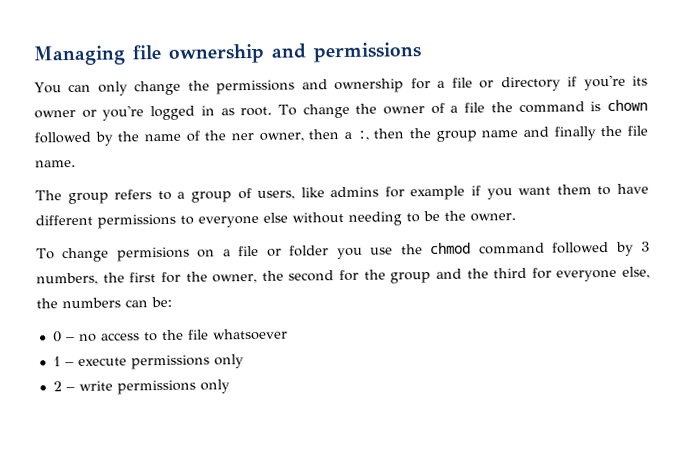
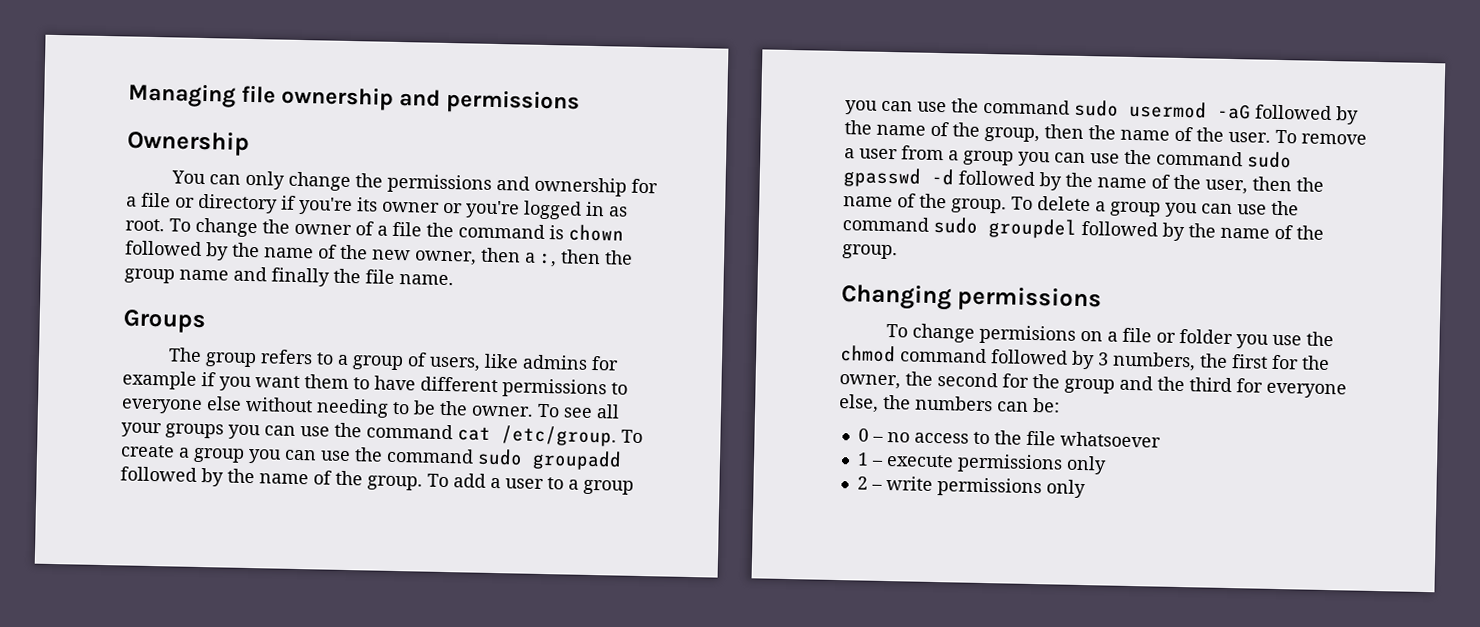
(422, 52) none -> [127,129,250,156] // Ownership
[230,132,254,141] ner -> [372,249,411,261] new
(76, 163) none -> [123,309,206,334] // Groups
(516, 217) none -> [537,403,620,419] [121,422,643,447] [120,444,622,471] [120,466,634,495] [845,98,1359,125] [844,120,1367,145] [844,145,1292,169] [843,167,1324,195] [843,193,1299,218] [842,216,1324,242] [842,244,898,260] [841,283,1103,313] To see all your groups you can use the command cat /etc/group. To create a group you can use the command sudo groupadd followed by the name of the group. To add a user to a group you can use the command sudo usermod -aG followed by the name of the group, then the name of the user. To remove a user from a group you can use the command sudo gpasswd -d followed by the name of the user, then the name of the group. To delete a group you can use the command sudo groupdel followed by the name of the group. // Changing permissions

